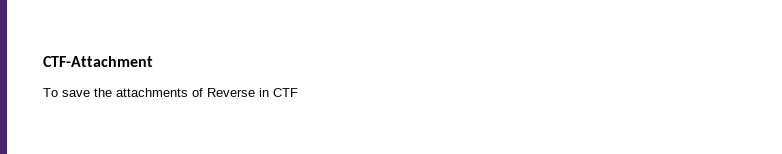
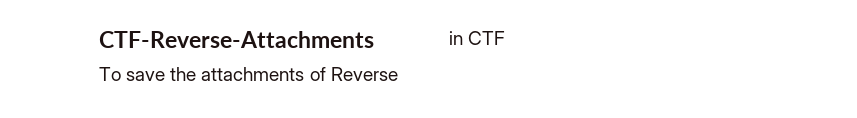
[43,56,153,67] CTF-Attachment -> [99,31,374,48] CTF-Reverse-Attachments

